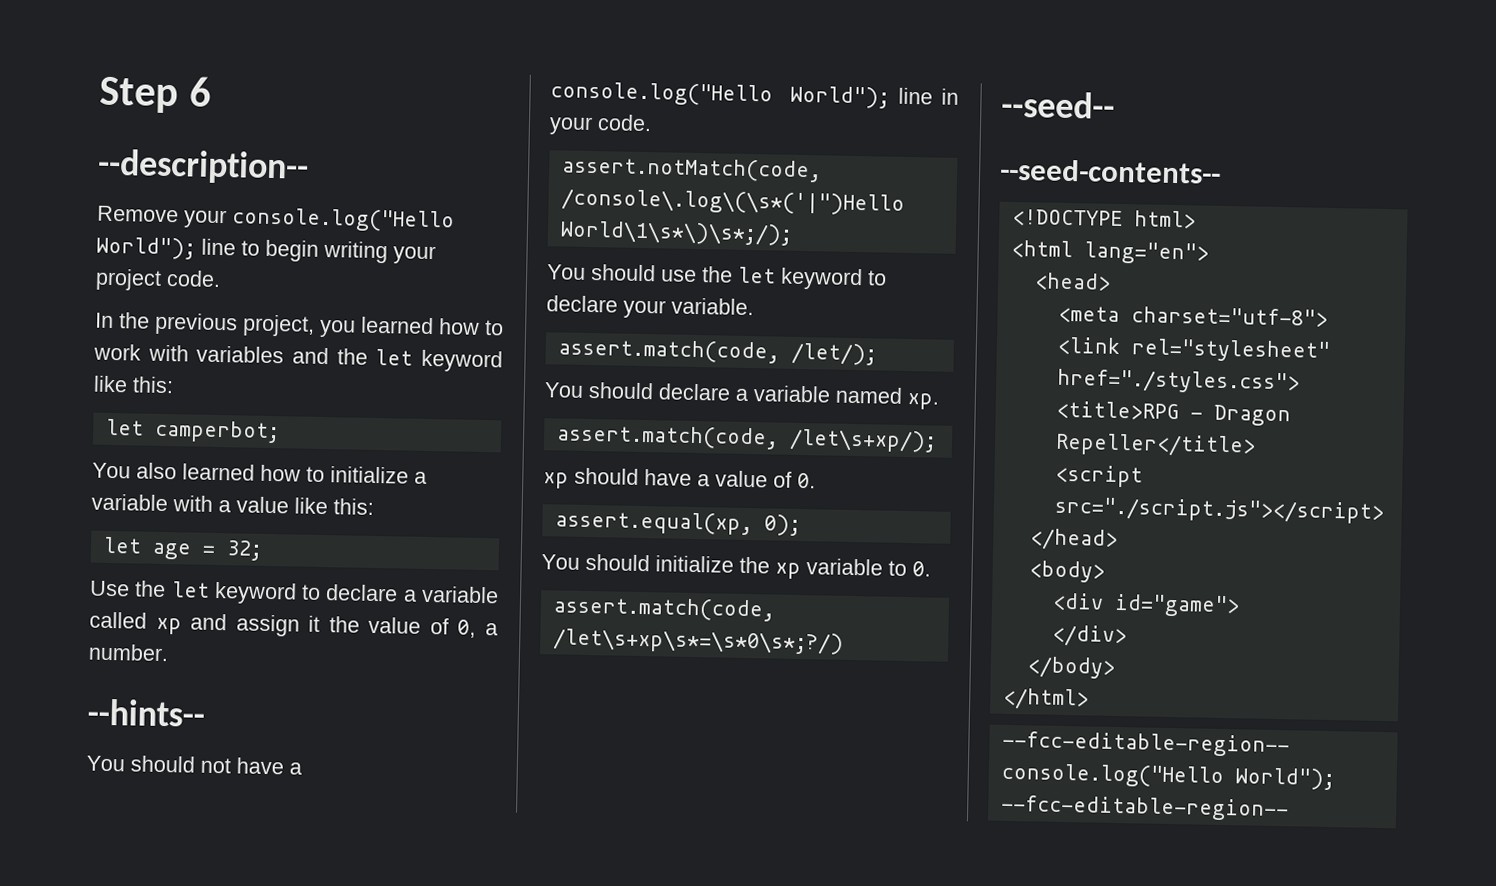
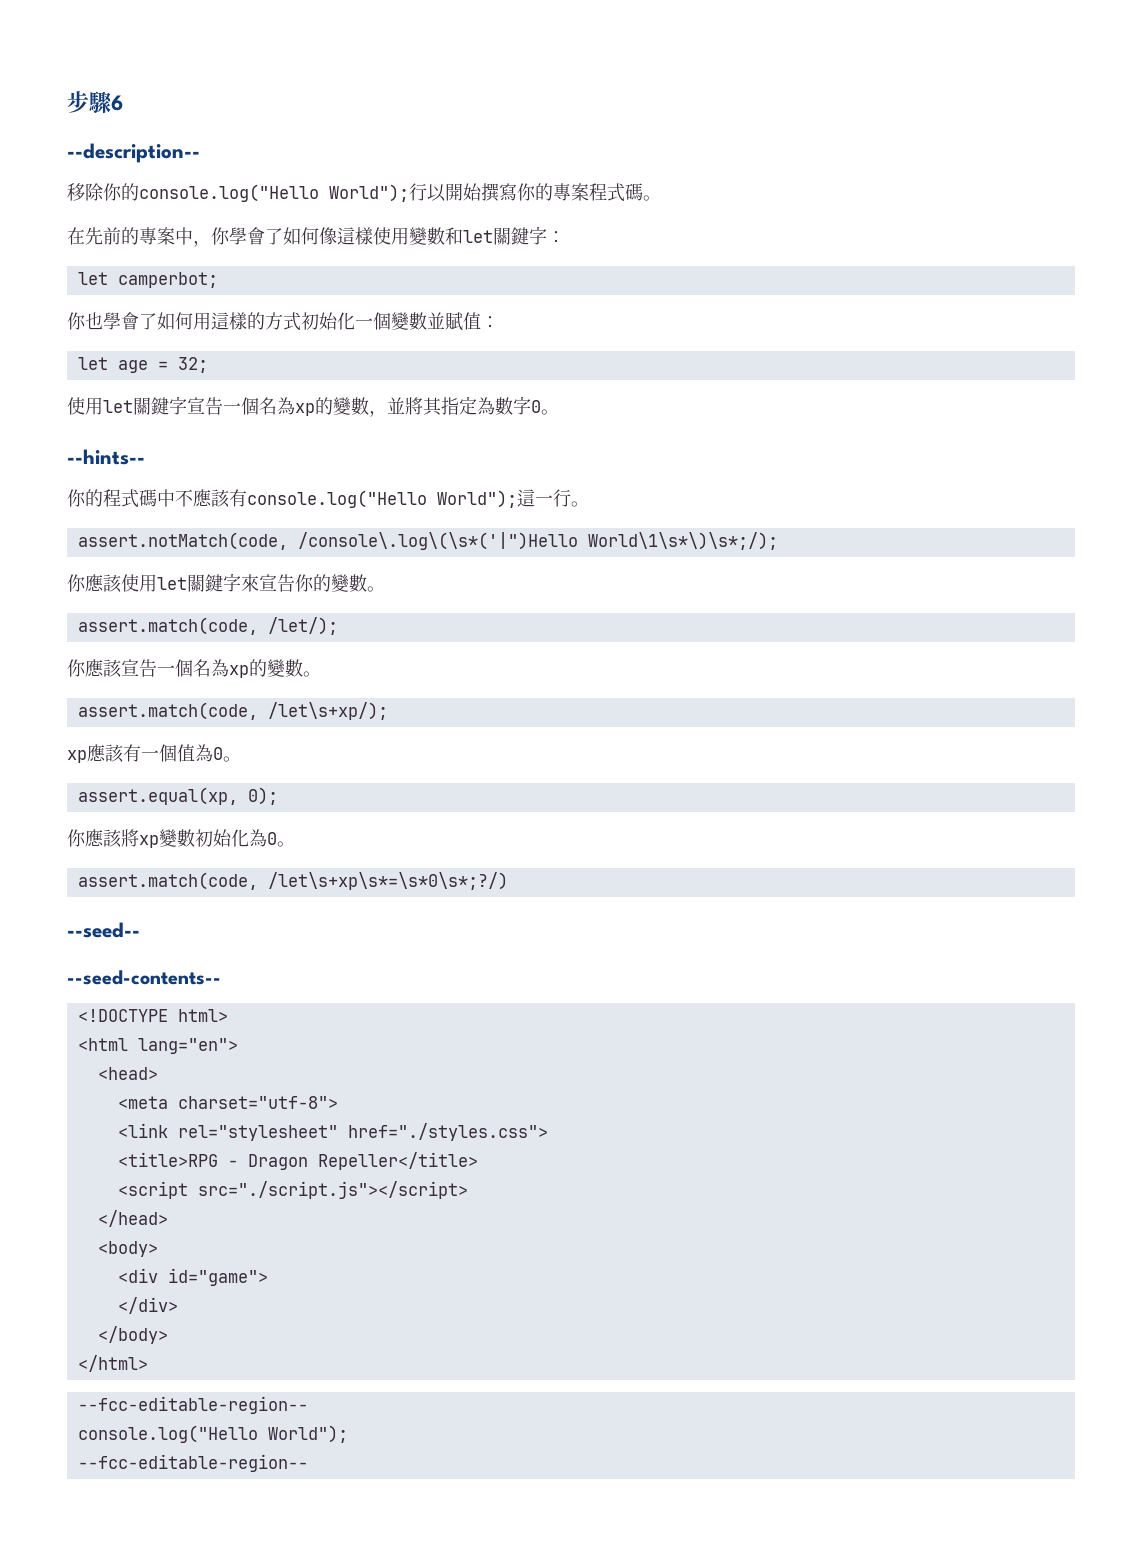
[99,76,179,114] Step -> [67,91,112,114] 步驟
[97,205,455,233] [96,236,436,265] [95,268,221,291] [95,312,504,338] [93,343,503,373] [93,375,174,394] [105,418,280,444] [92,462,427,484] [91,493,374,515] [102,536,263,561] [90,580,499,605] [89,611,498,638] [88,643,169,662] [87,698,206,727] [86,755,302,775] [550,81,959,109] [549,114,652,136] [560,156,822,183] [560,188,905,216] [559,220,793,246] [547,264,887,291] [546,295,754,319] [557,338,877,366] [544,381,939,410] [555,424,937,453] [543,467,816,489] [554,510,801,537] [541,553,931,580] Remove your console.log("Hello World"); line to begin writing your project code. // In the previous project, you learned how to work with variables and the let keyword like this: // let camperbot; // You also learned how to initialize a variable with a value like this: // let age = 32; // Use the let keyword to declare a variable called xp and assign it the value of 0, a number. // --hints-- // You should not have a console.log("Hello World"); line in your code. // assert.notMatch(code, /console\.log\(\s*('|")Hello World\1\s*\)\s*;/); // You should use the let keyword to declare your variable. // assert.match(code, /let/); // You should declare a variable named xp. // assert.match(code, /let\s+xp/); // xp should have a value of 0. // assert.equal(xp, 0); // You should initialize the xp variable to 0. -> [67,183,661,202] [67,226,565,247] [77,272,218,288] [67,312,499,331] [77,357,208,373] [67,396,559,417] [67,449,145,465] [67,489,589,508] [77,532,778,550] [67,573,385,593] [77,617,338,635] [67,659,321,678] [77,702,388,720] [67,744,241,763] [77,787,278,805] [67,829,295,848] 移除你的console.log("Hello World");行以開始撰寫你的專案程式碼。 // 在先前的專案中，你學會了如何像這樣使用變數和let關鍵字： // let camperbot; // 你也學會了如何用這樣的方式初始化一個變數並賦值： // let age = 32; // 使用let關鍵字宣告一個名為xp的變數，並將其指定為數字0。 // --hints-- // 你的程式碼中不應該有console.log("Hello World");這一行。 // assert.notMatch(code, /console\.log\(\s*('|")Hello World\1\s*\)\s*;/); // 你應該使用let關鍵字來宣告你的變數。 // assert.match(code, /let/); // 你應該宣告一個名為xp的變數。 // assert.match(code, /let\s+xp/); // xp應該有一個值為0。 // assert.equal(xp, 0); // 你應該將xp變數初始化為0。

